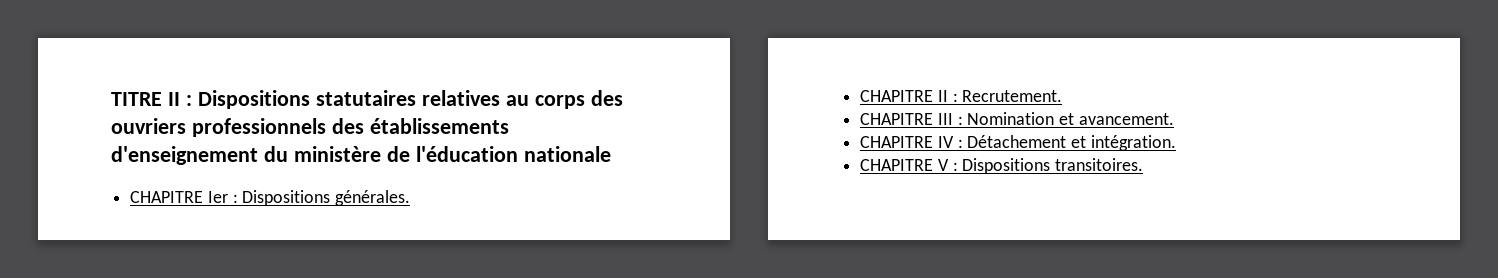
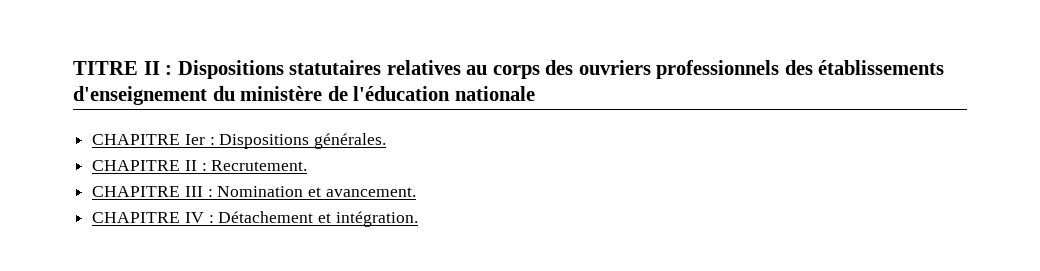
[860,158,1144,174] // CHAPITRE V : Dispositions transitoires. -> (418, 219) none

